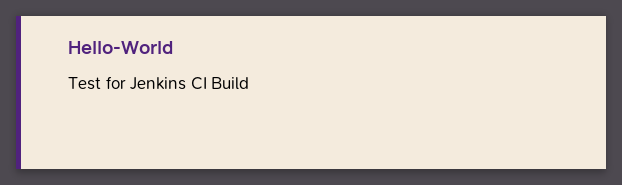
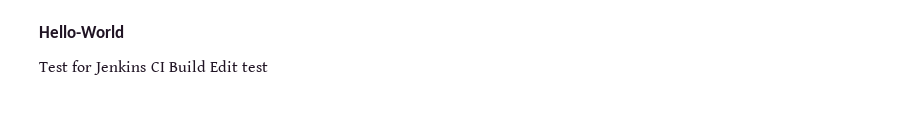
(250, 83) none -> [209,60,269,72] Edit test

